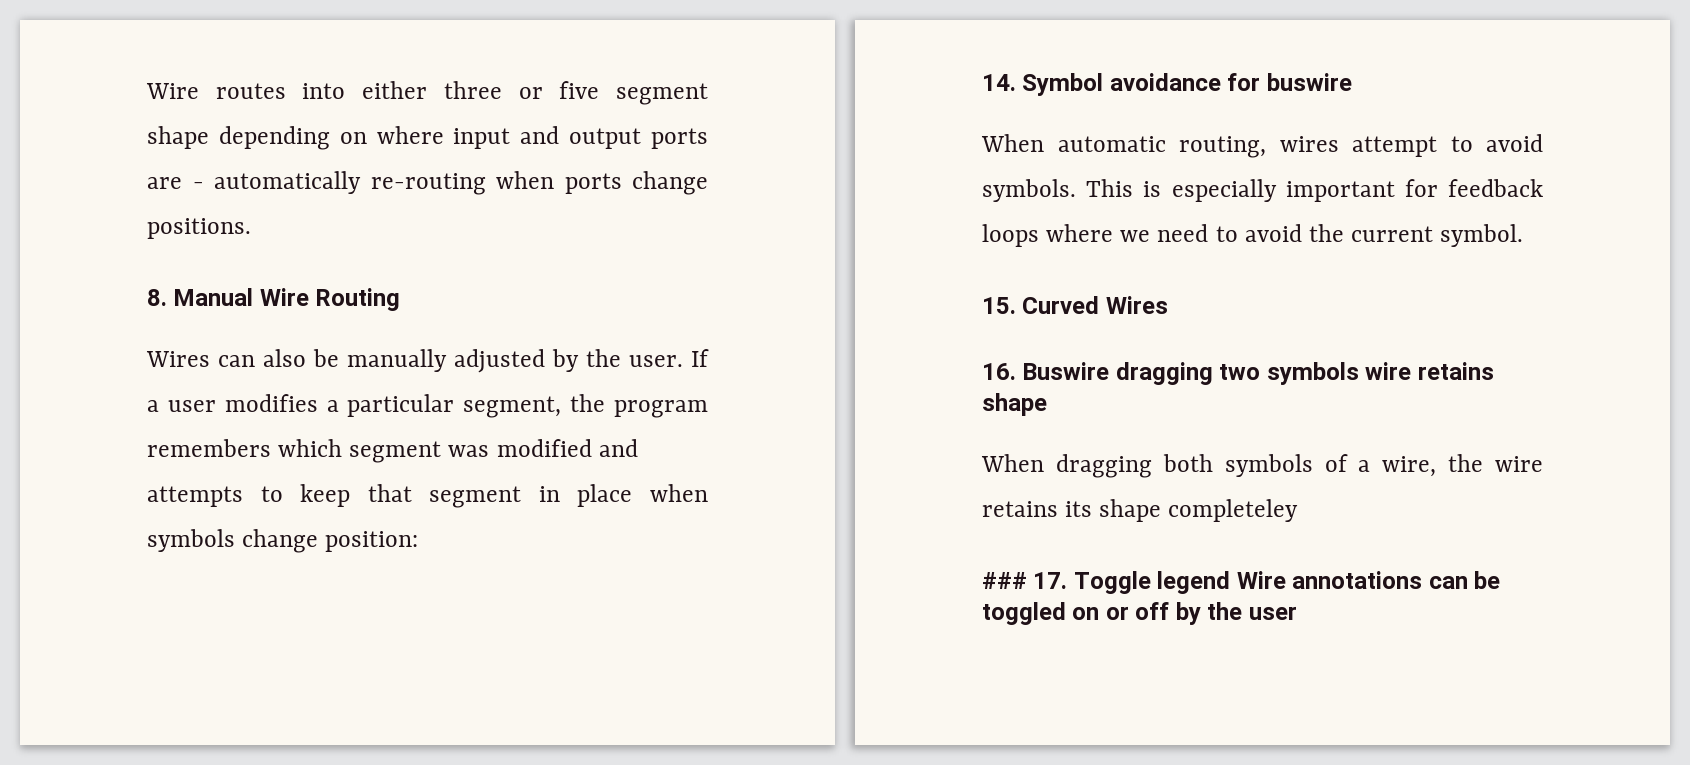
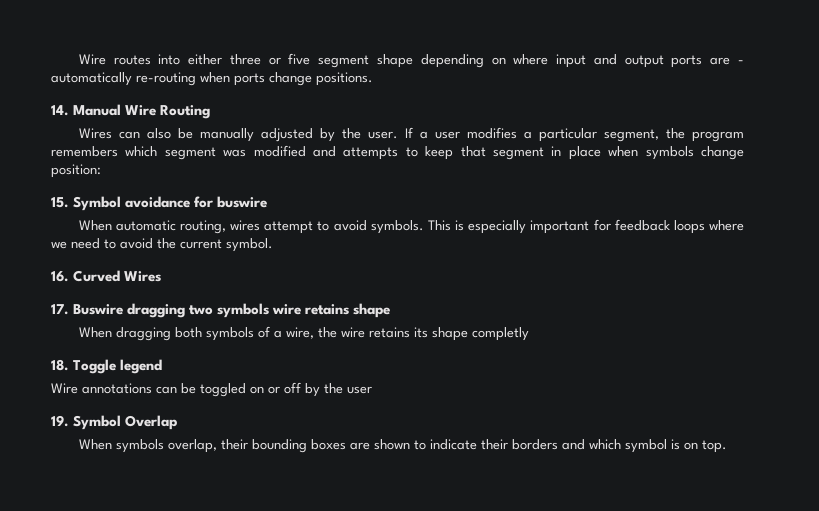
[147,289,167,306] 8. -> [51,105,69,116] 14.
[982,74,1016,91] 14. -> [51,197,69,208] 15.
[982,297,1016,314] 15. -> [51,271,69,282] 16.
[982,363,1016,380] 16. -> [51,304,69,315] 17.
[1168,499,1299,522] [982,572,1068,589] completeley // ### 17. -> [471,327,529,341] [51,359,69,371] completly // 18.
(1231, 582) none -> (163, 366) //
(1297, 613) none -> [51,415,178,430] [78,439,727,453] // 19. Symbol Overlap // When symbols overlap, their bounding boxes are shown to indicate their borders and which symbol is on top.

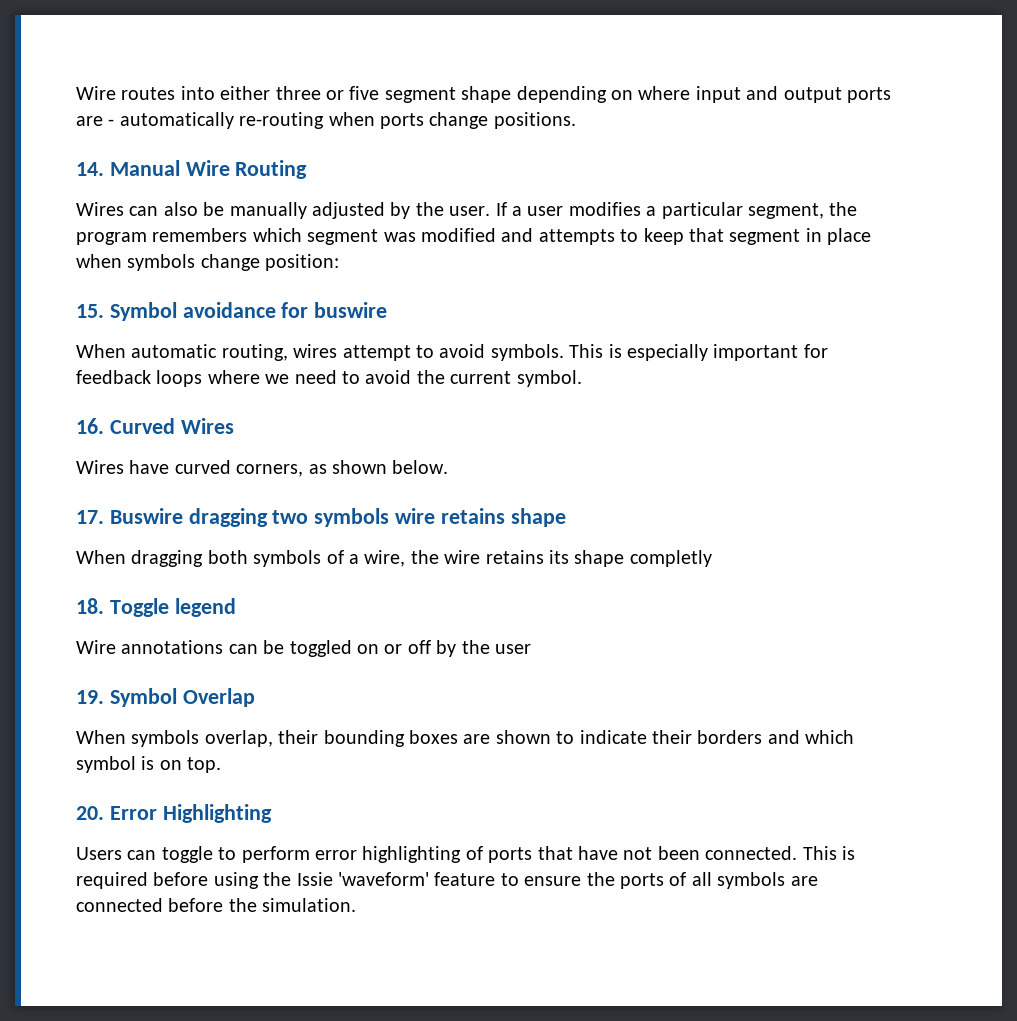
(162, 276) none -> [76,460,449,477] // Wires have curved corners, as shown below.
(727, 446) none -> [76,804,272,823] [76,846,855,863] [76,872,818,889] [76,898,357,912] // 20. Error Highlighting // Users can toggle to perform error highlighting of ports that have not been connected. This is required before using the Issie 'waveform' feature to ensure the ports of all symbols are connected before the simulation.

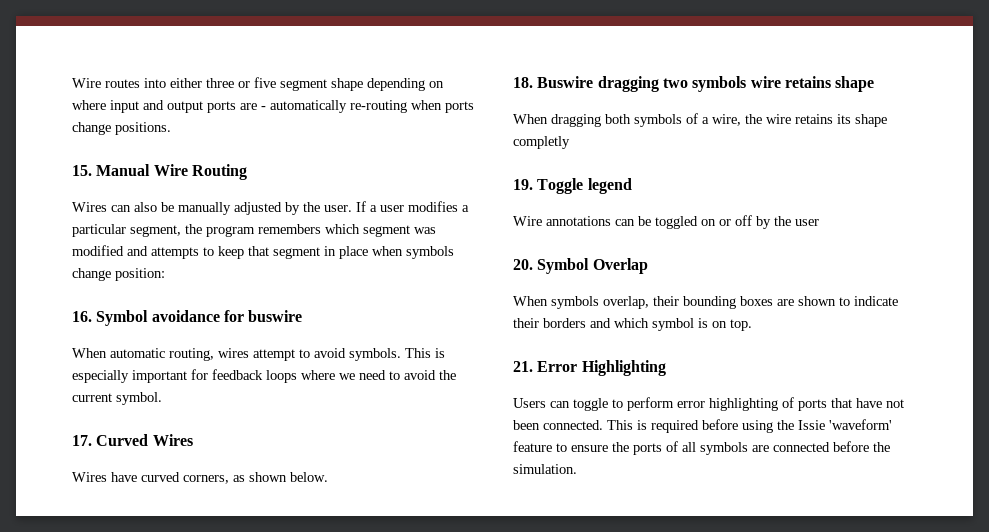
[76,162,104,176] 14. -> [72,165,92,176] 15.
[76,304,104,318] 15. -> [72,311,92,322] 16.
[76,418,104,434] 16. -> [72,435,92,446] 17.
[76,510,104,524] 17. -> [513,77,533,88] 18.
[76,598,104,614] 18. -> [513,179,533,190] 19.
[76,690,104,704] 19. -> [513,259,533,270] 20.
[76,806,104,820] 20. -> [513,361,533,372] 21.

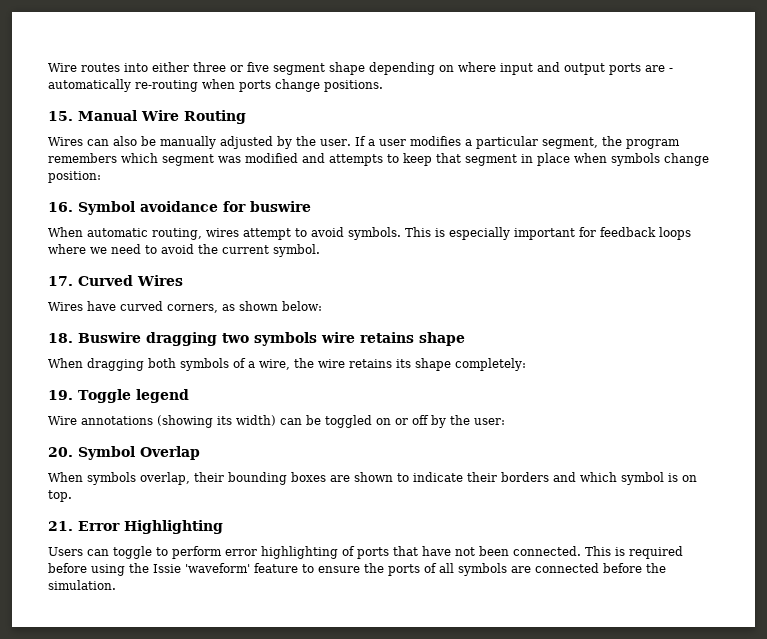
[290,472,328,482] below. -> [282,301,322,311] below:
[513,136,570,149] completly -> [455,358,526,371] completely:
(611, 221) none -> [157,415,276,428] (showing its width)
[795,219,819,226] user -> [474,418,505,425] user:

